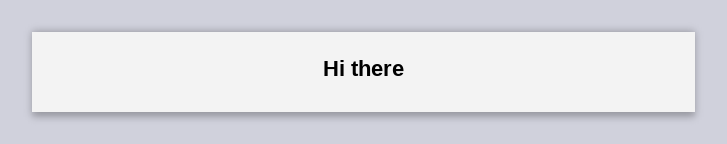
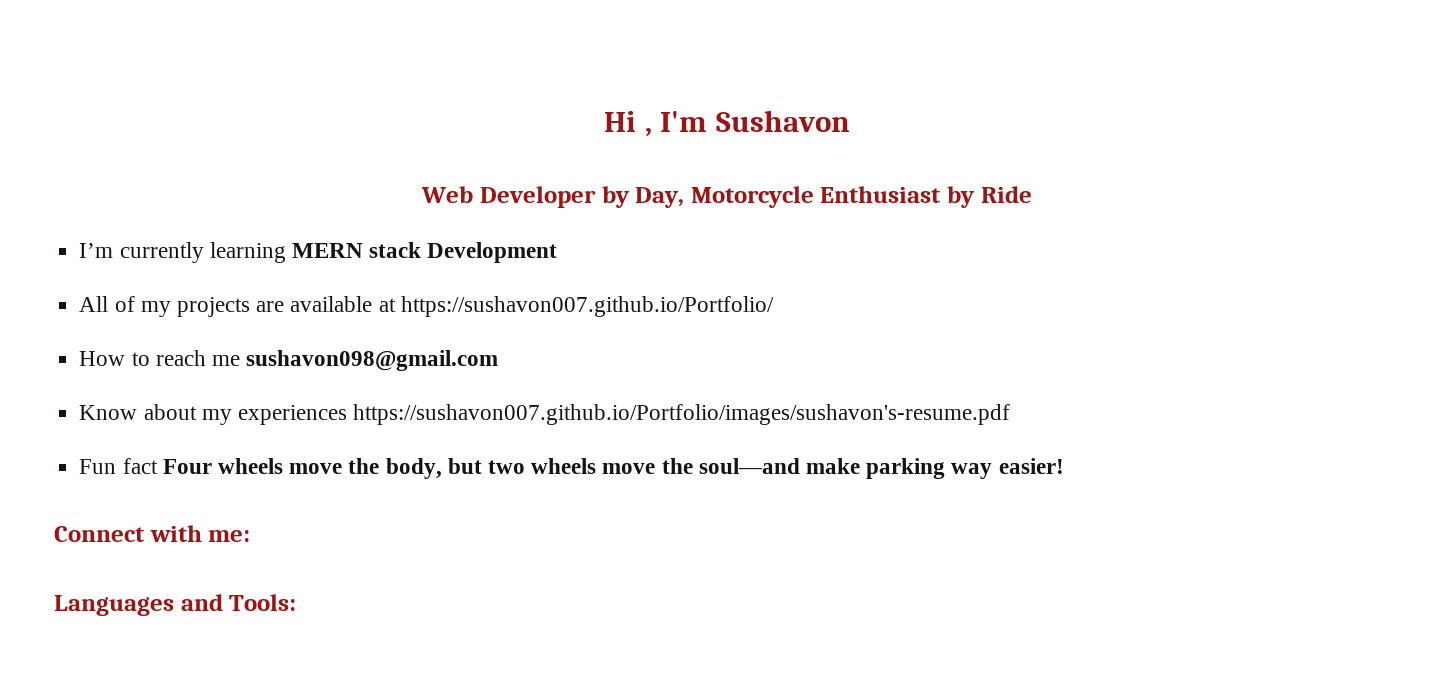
[351,60,404,76] there -> [644,110,850,137] [421,186,1032,208] [79,242,558,263] [79,296,774,317] [79,350,499,371] [79,404,1011,425] [79,458,1064,479] [54,525,251,542] [54,594,297,616] , I'm Sushavon // Web Developer by Day, Motorcycle Enthusiast by Ride // I’m currently learning MERN stack Development // All of my projects are available at https://sushavon007.github.io/Portfolio/ // How to reach me sushavon098@gmail.com // Know about my experiences https://sushavon007.github.io/Portfolio/images/sushavon's-resume.pdf // Fun fact Four wheels move the body, but two wheels move the soul—and make parking way easier! // Connect with me: // Languages and Tools:

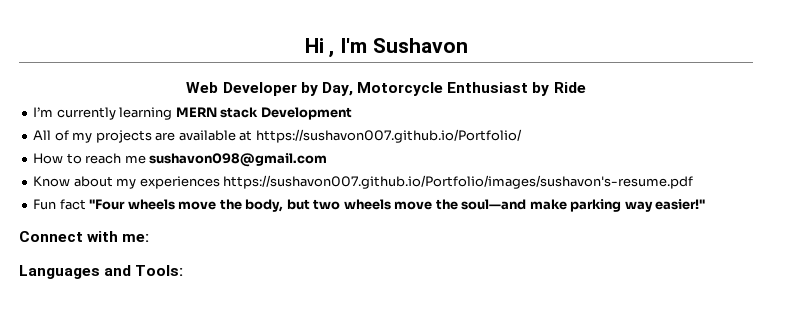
[162,459,212,474] Four -> [89,199,126,210] "Four
[998,458,1064,474] easier! -> [655,199,706,210] easier!"

